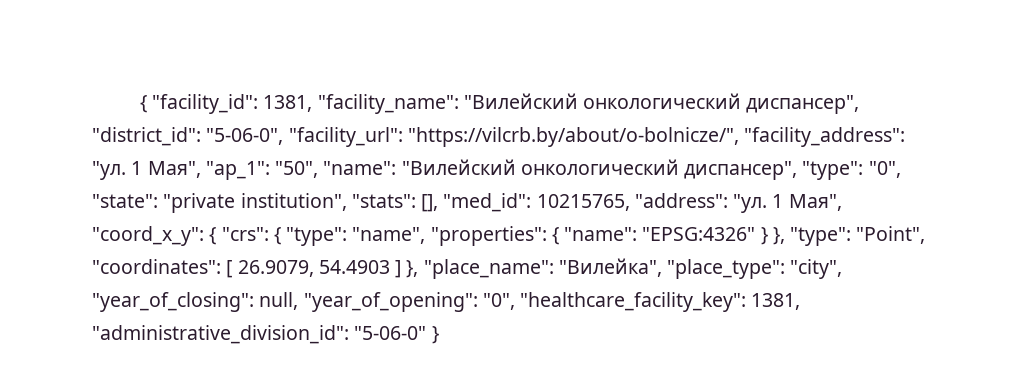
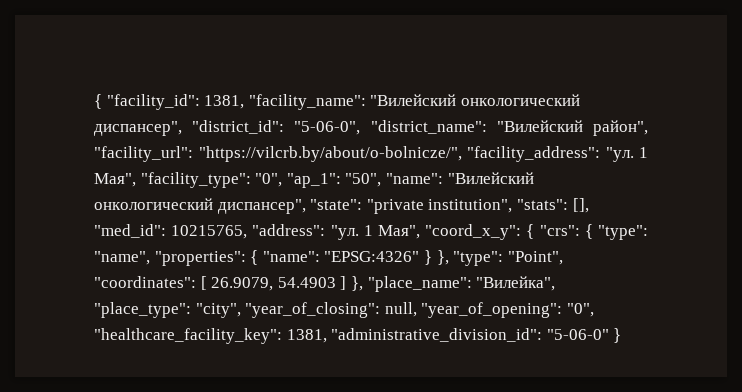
(284, 136) none -> [370,120,648,136] "district_name": "Вилейский район",
(201, 169) none -> [140,172,283,188] "facility_type": "0",
[802,161,901,180] "type": "0", -> (306, 206) none

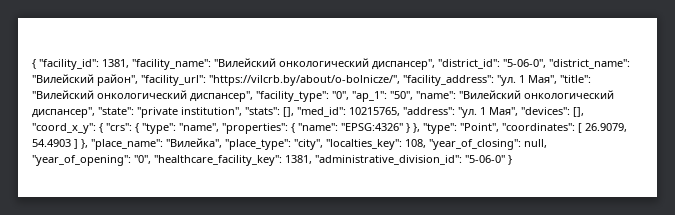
(136, 180) none -> [560,75,591,83] [32,90,253,102] "title": "Вилейский онкологический диспансер",
(420, 232) none -> [521,107,584,117] "devices": [],
(241, 310) none -> [326,139,426,150] "localties_key": 108,

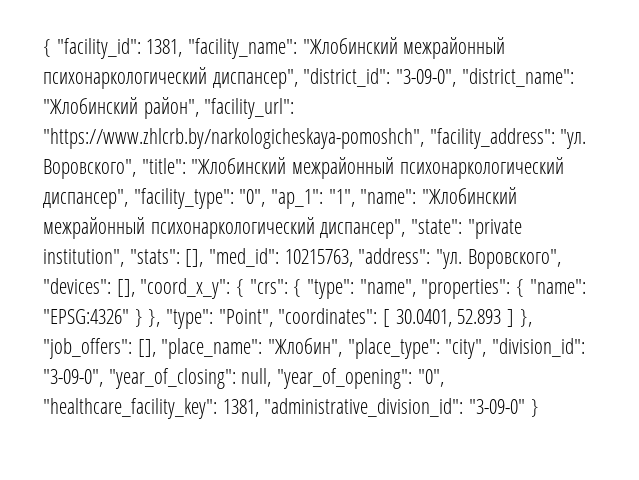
[214,58,630,70] [32,74,94,83] "Вилейский онкологический диспансер", "district_id": "5-06-0", "district_name": "Вилейский -> [302,37,506,59] [43,67,574,89] [43,97,138,114] "Жлобинский межрайонный психонаркологический диспансер", "district_id": "3-09-0", "district_name": "Жлобинский
[209,75,400,86] "https://vilcrb.by/about/o-bolnicze/", -> [43,128,424,149] "https://www.zhlcrb.by/narkologicheskaya-pomoshch",
[519,75,591,84] [32,90,614,102] 1 Мая", "title": "Вилейский онкологический диспансер", "facility_type": "0", "ap_1": "50", "name": "Вилейский онкологический -> [43,157,564,179] [43,187,517,209] [43,217,315,239] Воровского", "title": "Жлобинский межрайонный психонаркологический диспансер", "facility_type": "0", "ap_1": "1", "name": "Жлобинский межрайонный психонаркологический
[349,107,400,116] 10215765, -> [284,249,353,267] 10215763,
[480,107,518,116] 1 Мая", -> [467,249,561,269] Воровского",
[585,123,627,132] [32,138,426,150] 26.9079, 54.4903 ] }, "place_name": "Вилейка", "place_type": "city", "localties_key": 108, -> [395,309,532,327] [43,338,585,359] [43,369,103,387] 30.0401, 52.893 ] }, "job_offers": [], "place_name": "Жлобин", "place_type": "city", "division_id": "3-09-0",
[465,155,505,163] "5-06-0" -> [469,399,526,414] "3-09-0"

